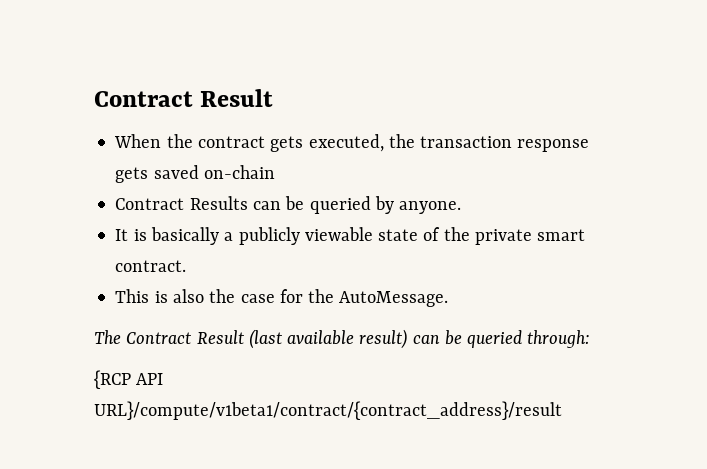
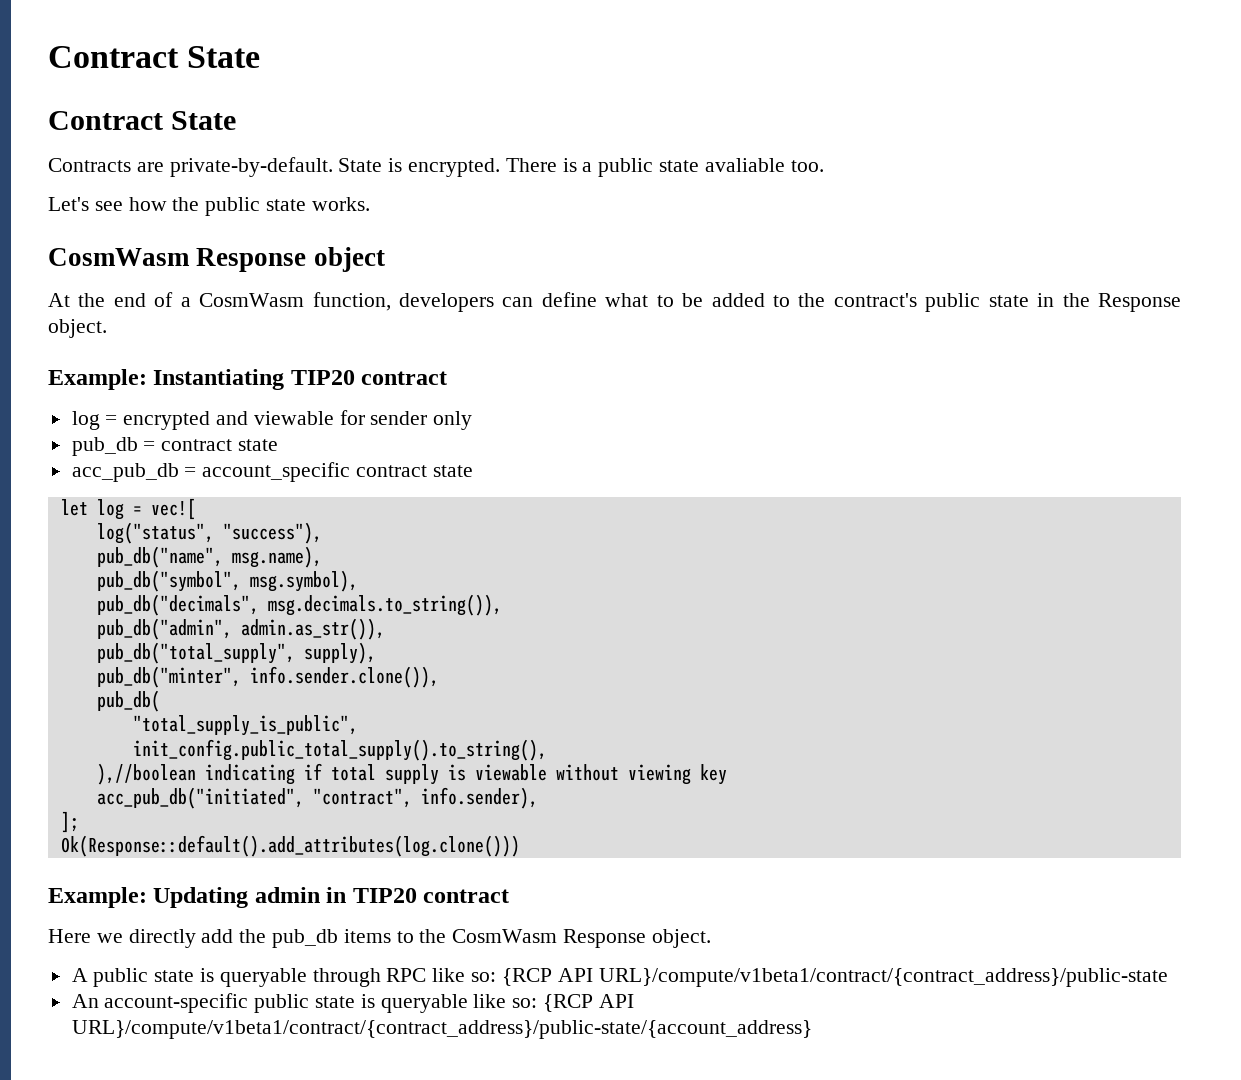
[94,89,274,107] [114,134,590,152] [115,165,275,183] [115,196,462,214] [115,227,586,245] [115,260,187,272] [115,289,449,307] [94,329,591,349] [94,370,164,389] [94,401,562,420] Contract Result // When the contract gets executed, the transaction response gets saved on-chain // Contract Results can be queried by anyone. // It is basically a publicly viewable state of the private smart contract. // This is also the case for the AutoMessage. // The Contract Result (last available result) can be queried through: // {RCP API URL}/compute/v1beta1/contract/{contract_address}/result -> [48,46,261,68] [48,111,237,130] [48,157,824,177] [48,197,370,216] [48,247,385,272] [48,292,1182,312] [48,319,107,338] [48,369,448,390] [71,410,473,430] [71,437,279,456] [71,462,473,482] [60,498,196,520] [96,522,322,544] [96,546,322,568] [96,570,358,592] [96,594,502,616] [96,618,385,640] [96,642,376,664] [96,666,439,688] [96,690,160,712] [132,715,358,736] [132,739,547,761] [96,763,727,785] [96,787,538,809] [60,811,79,833] [60,835,520,857] [48,887,510,908] [48,929,711,948] [71,968,1168,987] [71,993,634,1013] [71,1020,812,1039] Contract State // Contract State // Contracts are private-by-default. State is encrypted. There is a public state avaliable too. // Let's see how the public state works. // CosmWasm Response object // At the end of a CosmWasm function, developers can define what to be added to the contract's public state in the Response object. // Example: Instantiating TIP20 contract // log = encrypted and viewable for sender only // pub_db = contract state // acc_pub_db = account_specific contract state // let log = vec![ // log("status", "success"), // pub_db("name", msg.name), // pub_db("symbol", msg.symbol), // pub_db("decimals", msg.decimals.to_string()), // pub_db("admin", admin.as_str()), // pub_db("total_supply", supply), // pub_db("minter", info.sender.clone()), // pub_db( // "total_supply_is_public", // init_config.public_total_supply().to_string(), // ),//boolean indicating if total supply is viewable without viewing key // acc_pub_db("initiated", "contract", info.sender), // ]; // Ok(Response::default().add_attributes(log.clone())) // Example: Updating admin in TIP20 contract // Here we directly add the pub_db items to the CosmWasm Response object. // A public state is queryable through RPC like so: {RCP API URL}/compute/v1beta1/contract/{contract_address}/public-state // An account-specific public state is queryable like so: {RCP API URL}/compute/v1beta1/contract/{contract_address}/public-state/{account_address}

